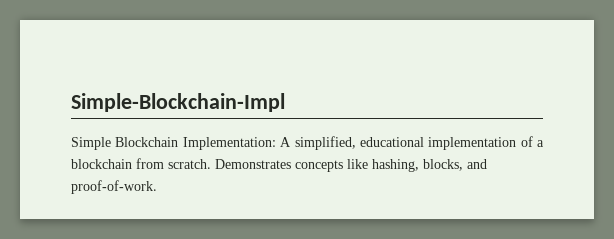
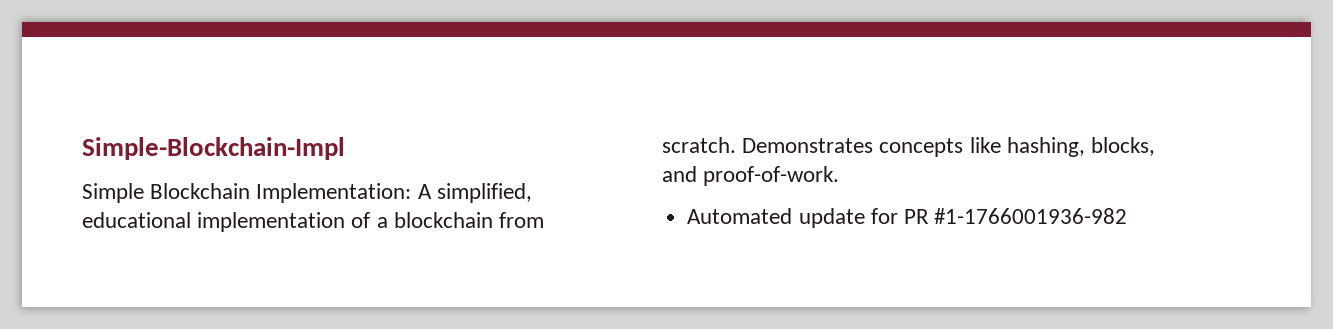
(157, 187) none -> [687,208,1128,228] // Automated update for PR #1-1766001936-982

